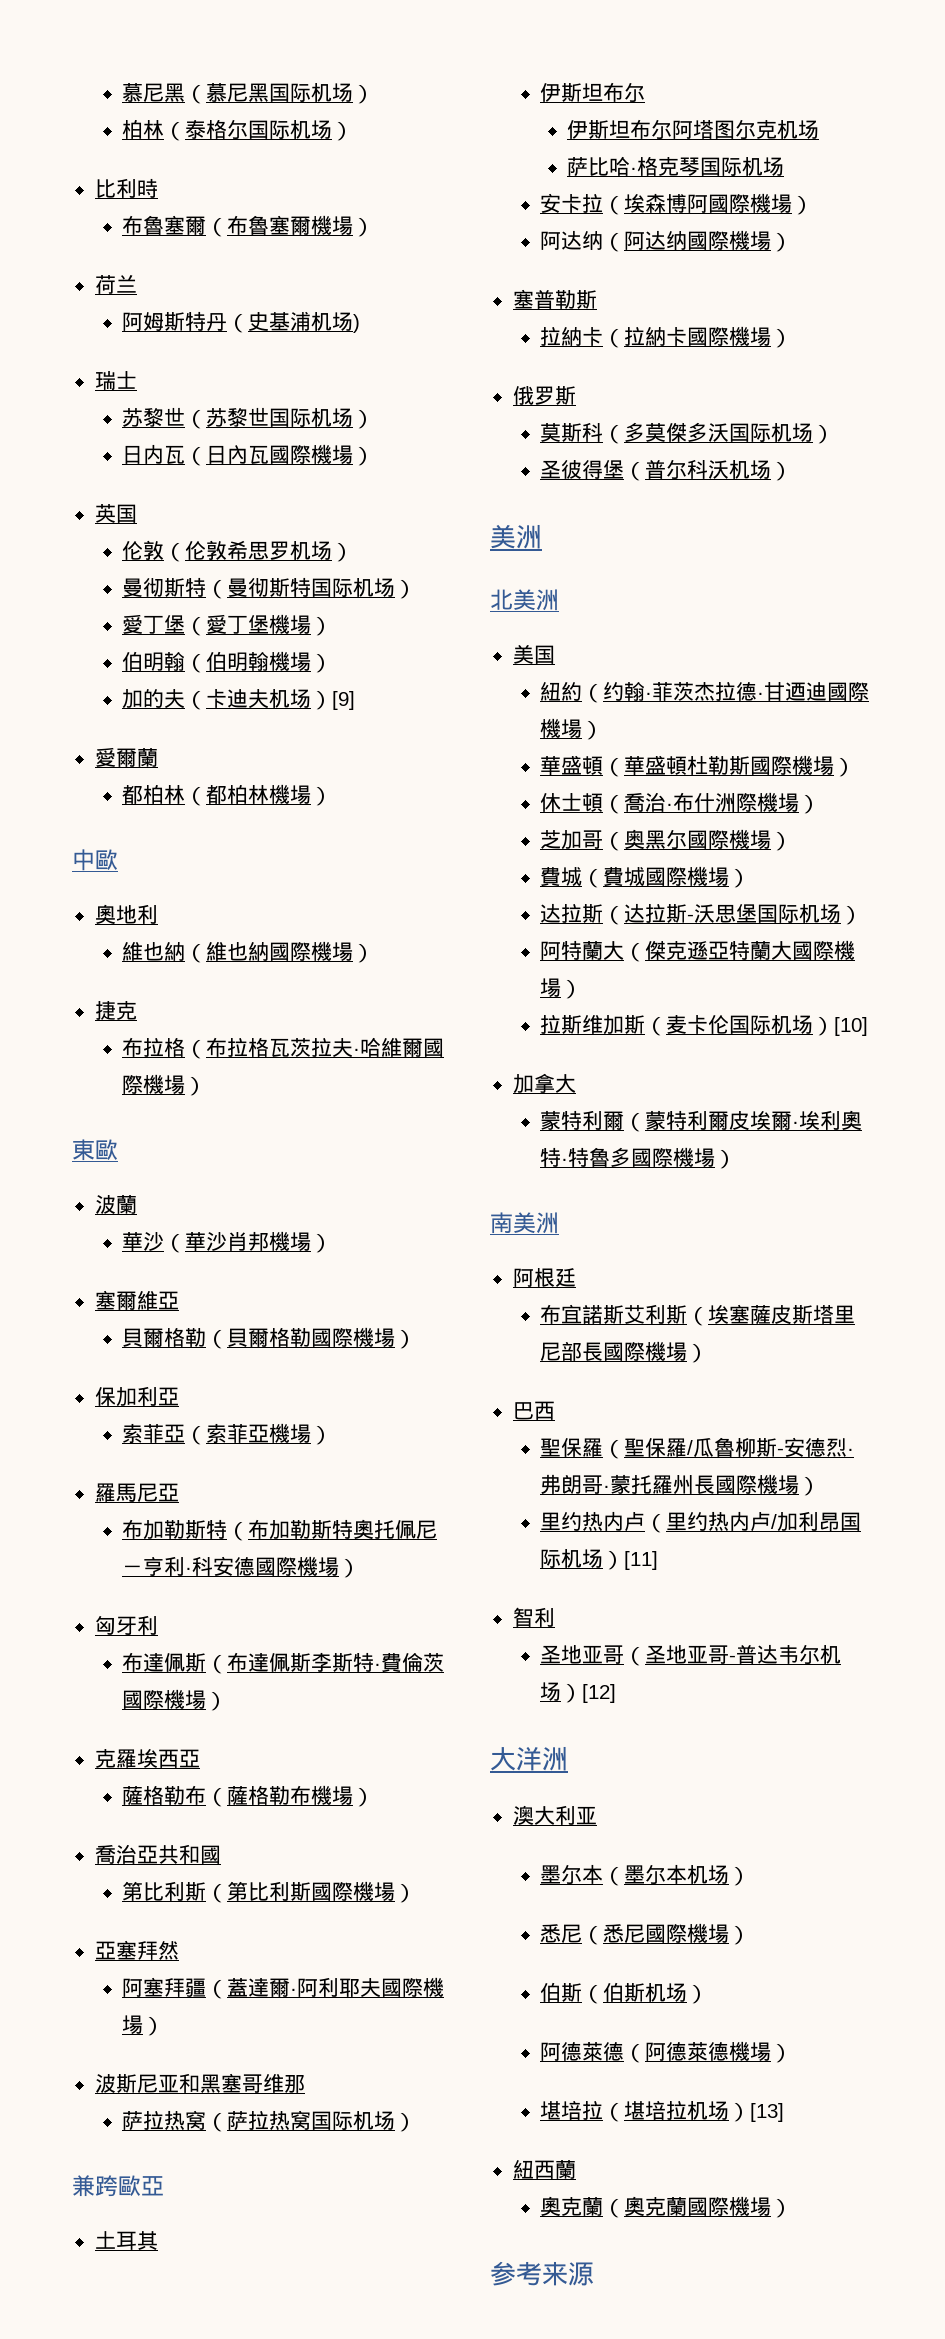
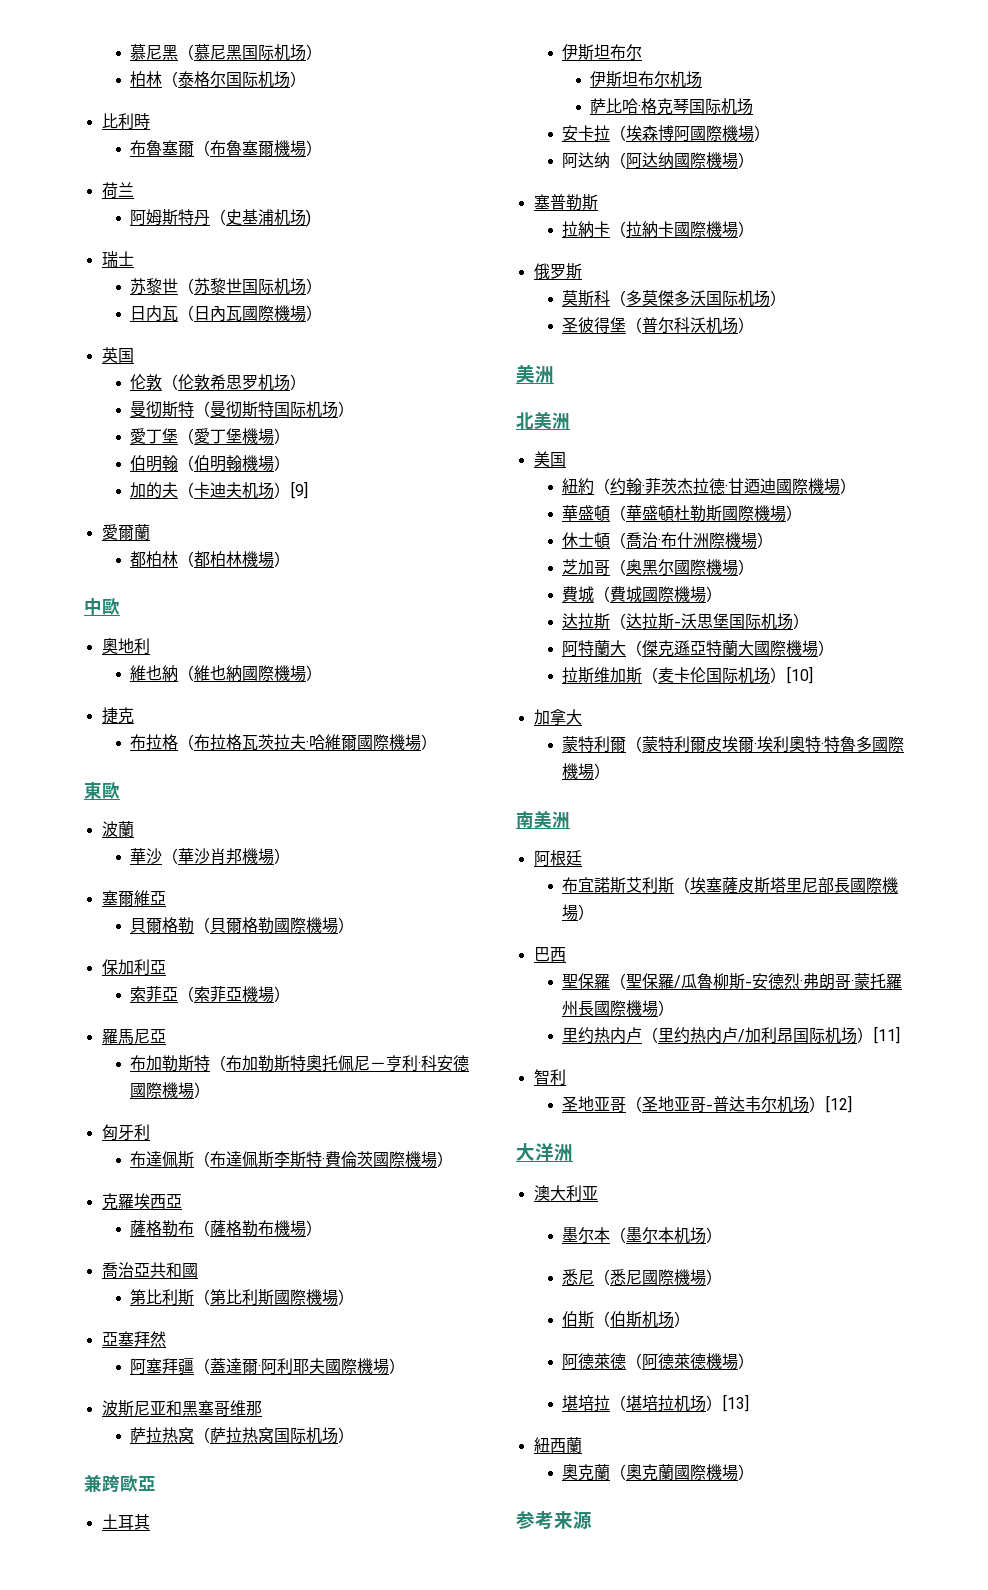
[672,119,778,139] 阿塔图尔克 -> (671, 79) none

